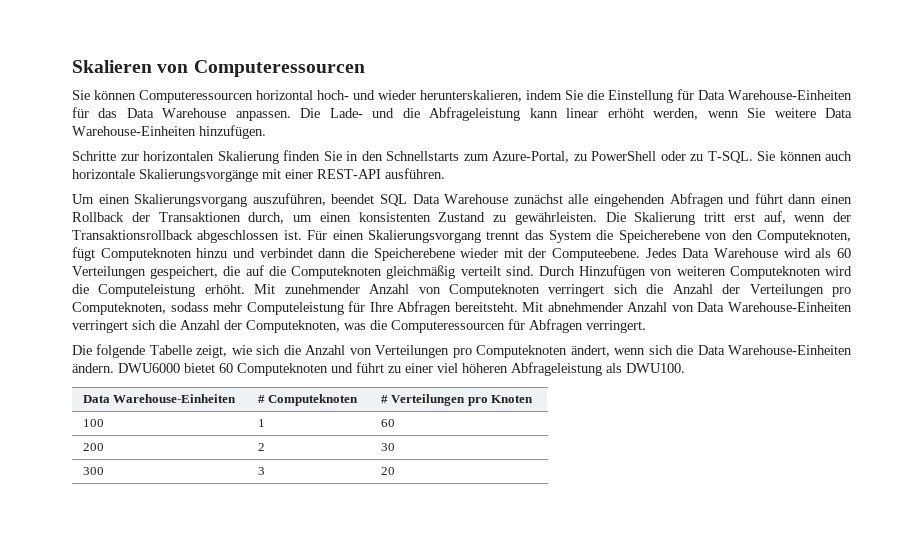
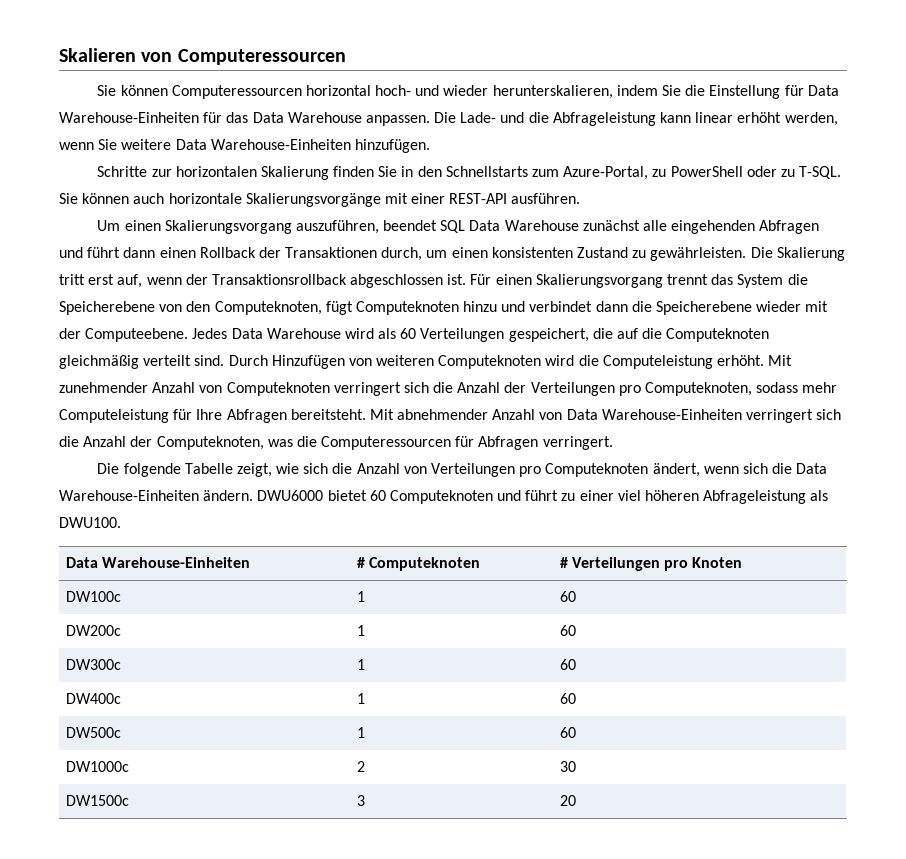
[82,419,104,427] [257,419,265,427] [380,419,395,427] [82,443,104,451] 100 | 1 | 60 // 200 -> [65,591,121,602] [356,591,365,602] [559,591,576,602] [65,625,121,636] [356,625,365,636] [559,625,576,636] [65,659,121,670] [356,659,365,670] [559,659,576,670] [65,693,121,704] [356,693,365,704] [559,693,576,704] [65,727,121,738] [356,727,365,738] [559,727,576,738] [65,761,129,772] DW100c | 1 | 60 // DW200c | 1 | 60 // DW300c | 1 | 60 // DW400c | 1 | 60 // DW500c | 1 | 60 // DW1000c
[82,467,104,475] 300 -> [65,795,129,806] DW1500c

